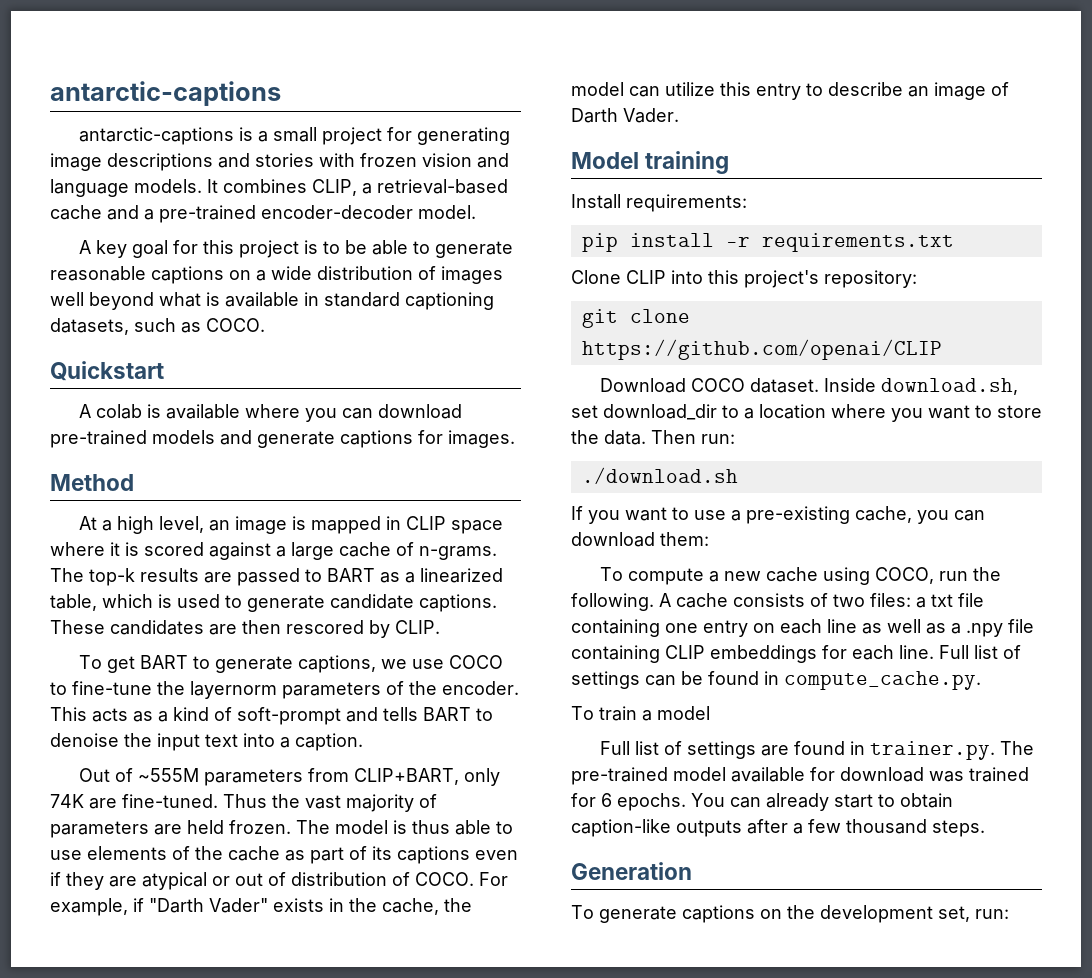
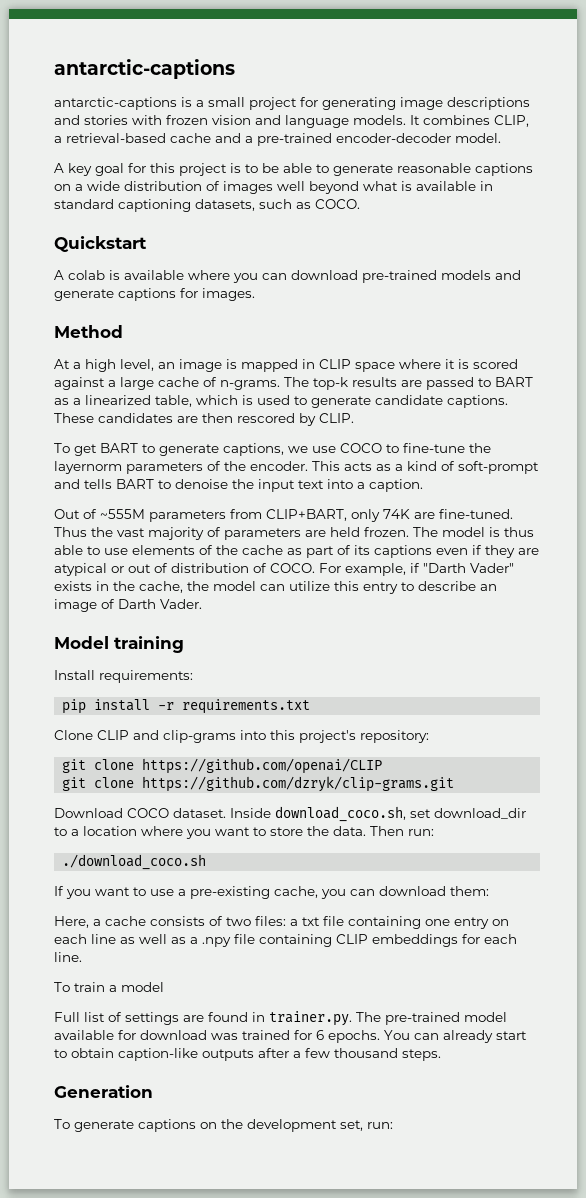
(666, 277) none -> [133,730,236,743] and clip-grams
(942, 349) none -> [62,776,455,792] // git clone https://github.com/dzryk/clip-grams.git
[880,378,1018,395] download.sh, -> [275,806,406,822] download_coco.sh,
[581,467,738,484] ./download.sh -> [62,854,207,870] ./download_coco.sh
[599,567,1001,585] [571,593,671,611] To compute a new cache using COCO, run the following. A -> [54,916,101,928] Here, a
[939,645,1021,659] [571,671,981,690] Full list of settings can be found in compute_cache.py. -> (82, 957) none

